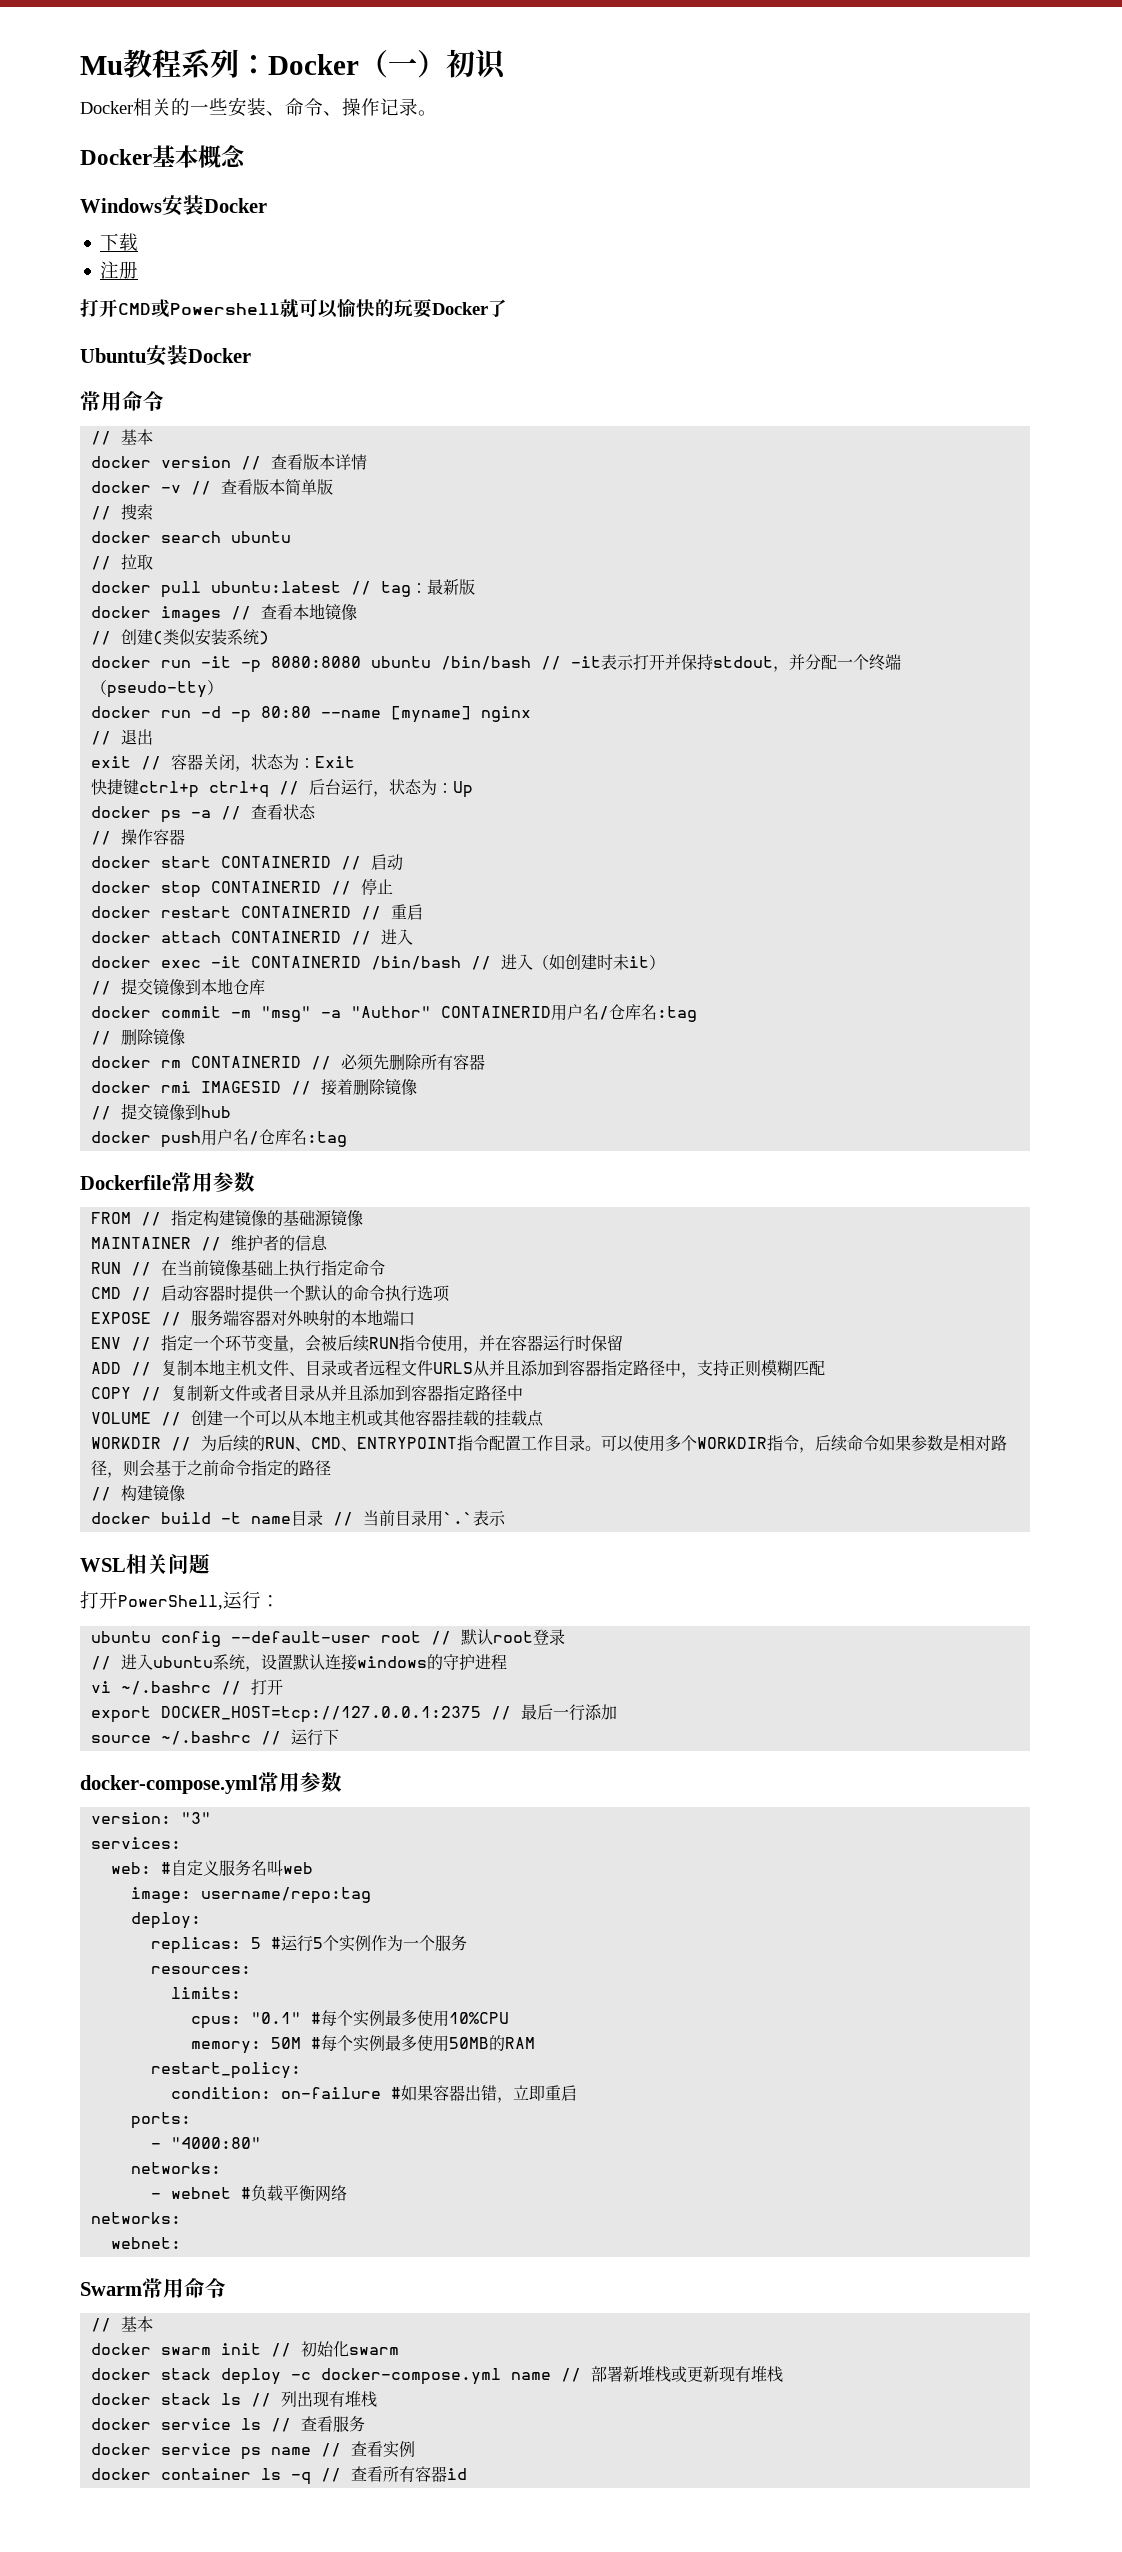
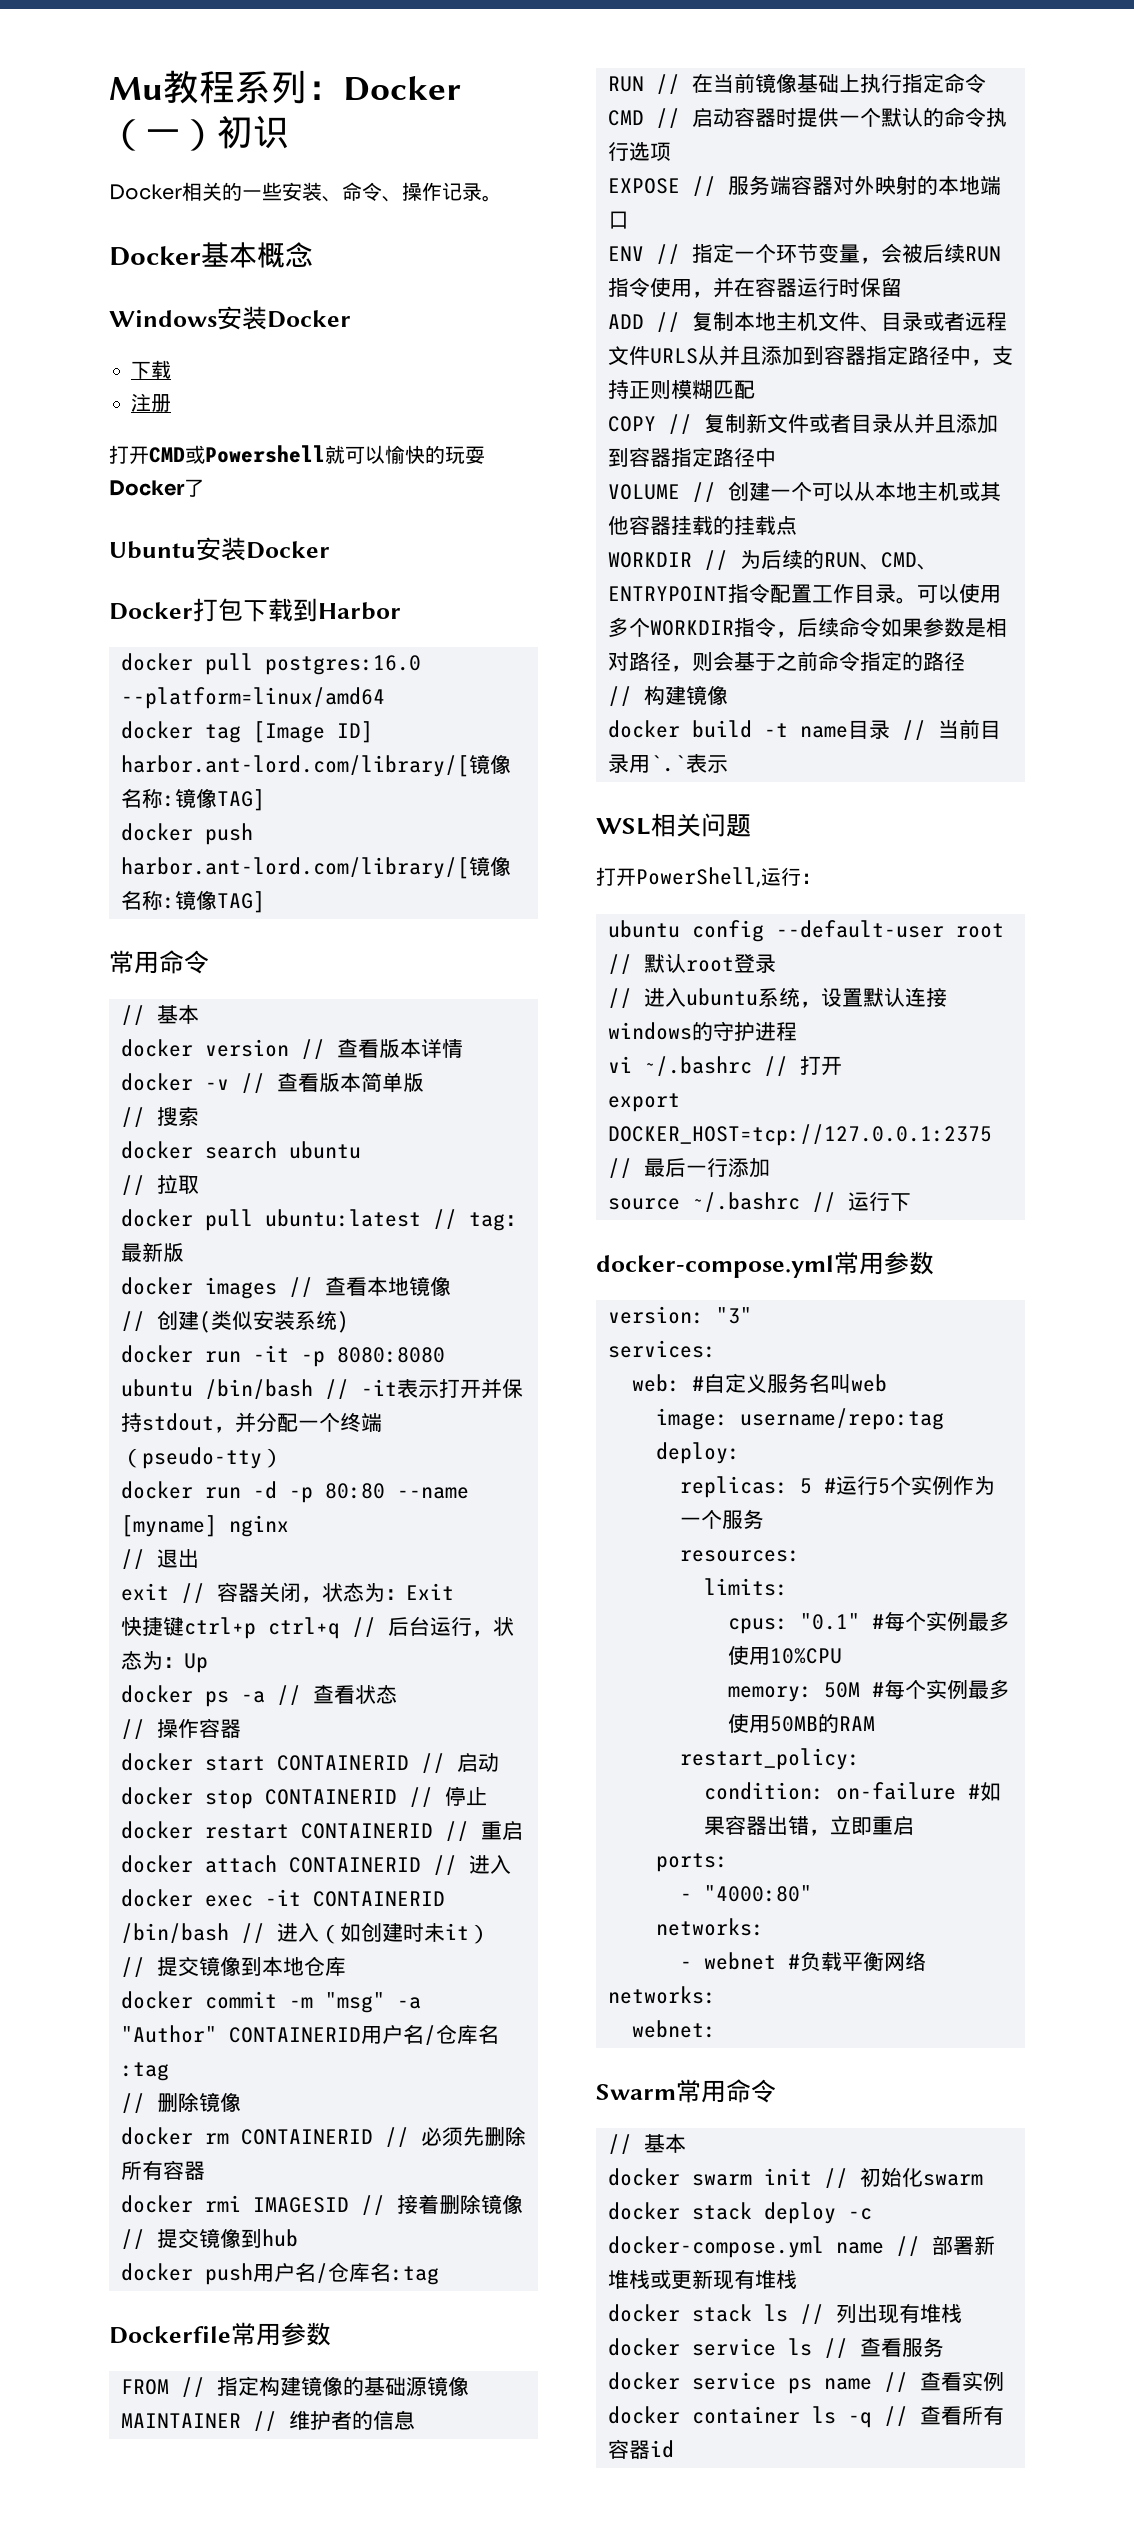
(251, 355) none -> [109,598,401,622] [121,653,421,675] [121,687,385,709] [121,721,373,743] [121,754,511,777] [121,788,265,811] [121,823,253,845] [121,856,511,879] [121,890,265,913] // Docker打包下载到Harbor // docker pull postgres:16.0 --platform=linux/amd64 // docker tag [Image ID] harbor.ant-lord.com/library/[镜像名称:镜像TAG] // docker push harbor.ant-lord.com/library/[镜像名称:镜像TAG]

